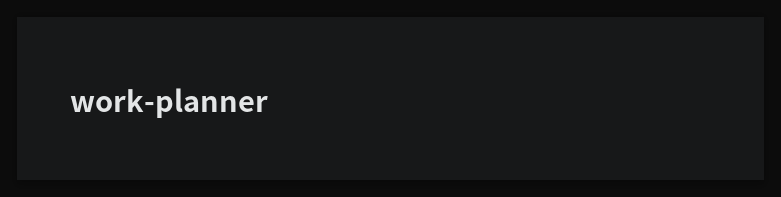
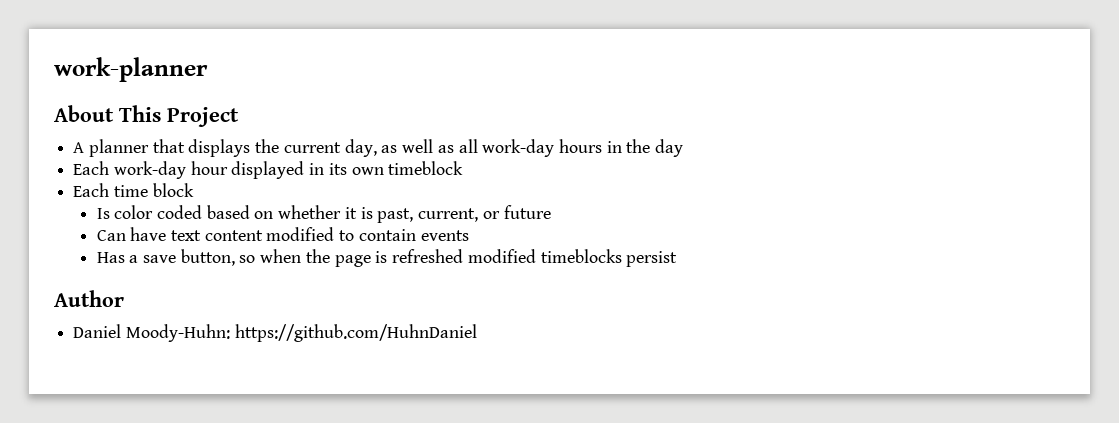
(268, 103) none -> [54,105,239,127] [73,139,684,157] [73,161,464,179] [73,183,194,197] [96,205,551,223] [96,227,469,241] [96,249,678,267] [54,290,124,307] [73,324,477,342] // About This Project // A planner that displays the current day, as well as all work-day hours in the day // Each work-day hour displayed in its own timeblock // Each time block // Is color coded based on whether it is past, current, or future // Can have text content modified to contain events // Has a save button, so when the page is refreshed modified timeblocks persist // Author // Daniel Moody-Huhn: https://github.com/HuhnDaniel

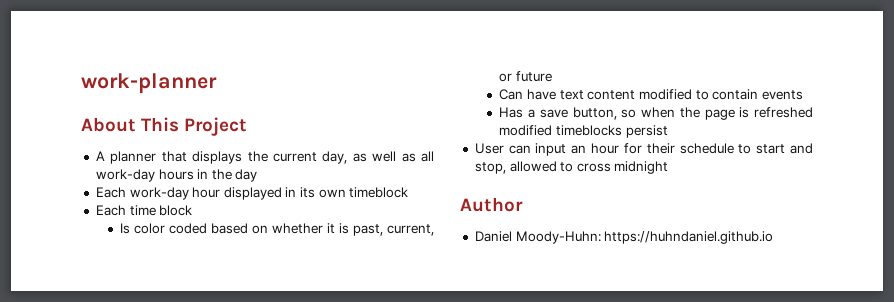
(678, 259) none -> [474,143,813,156] [474,161,669,174] // User can input an hour for their schedule to start and stop, allowed to cross midnight
[234,324,477,342] https://github.com/HuhnDaniel -> [604,231,774,244] https://huhndaniel.github.io

